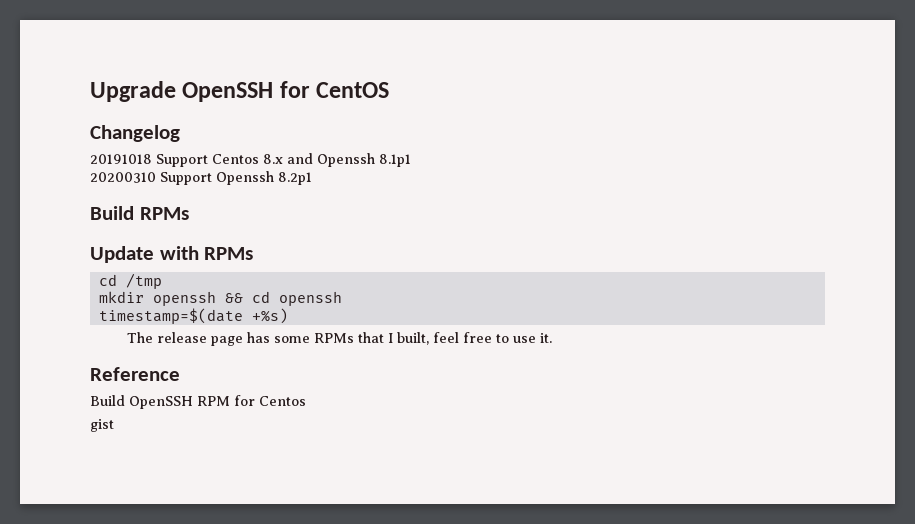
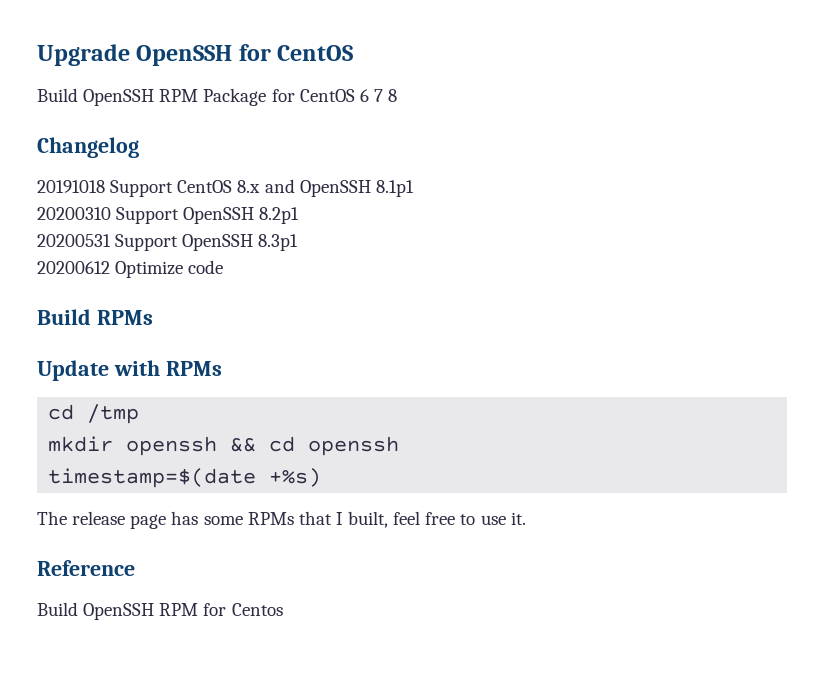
(390, 90) none -> [37,88,398,106] // Build OpenSSH RPM Package for CentOS 6 7 8
[212,154,259,164] Centos -> [177,180,233,193] CentOS
[317,153,375,167] Openssh -> [299,180,371,197] OpenSSH
[216,171,274,185] Openssh -> [183,207,255,224] OpenSSH
(312, 178) none -> [37,234,299,251] [37,260,224,278] // 20200531 Support OpenSSH 8.3p1 // 20200612 Optimize code
[90,419,114,432] // gist -> (283, 609) none

